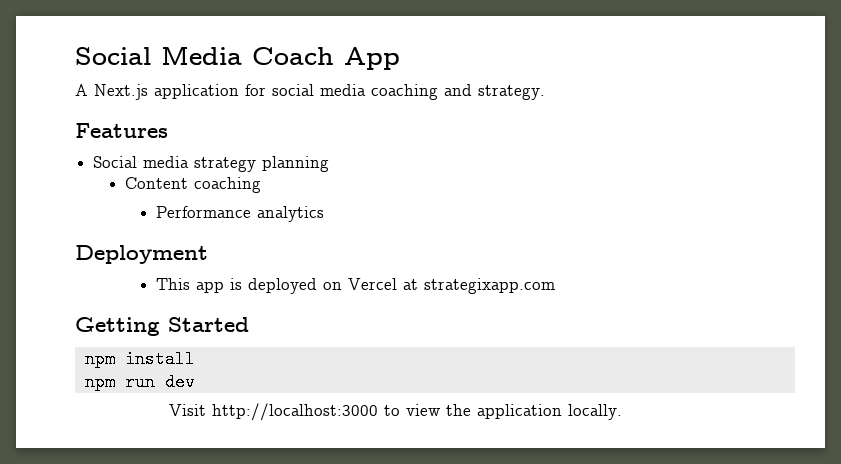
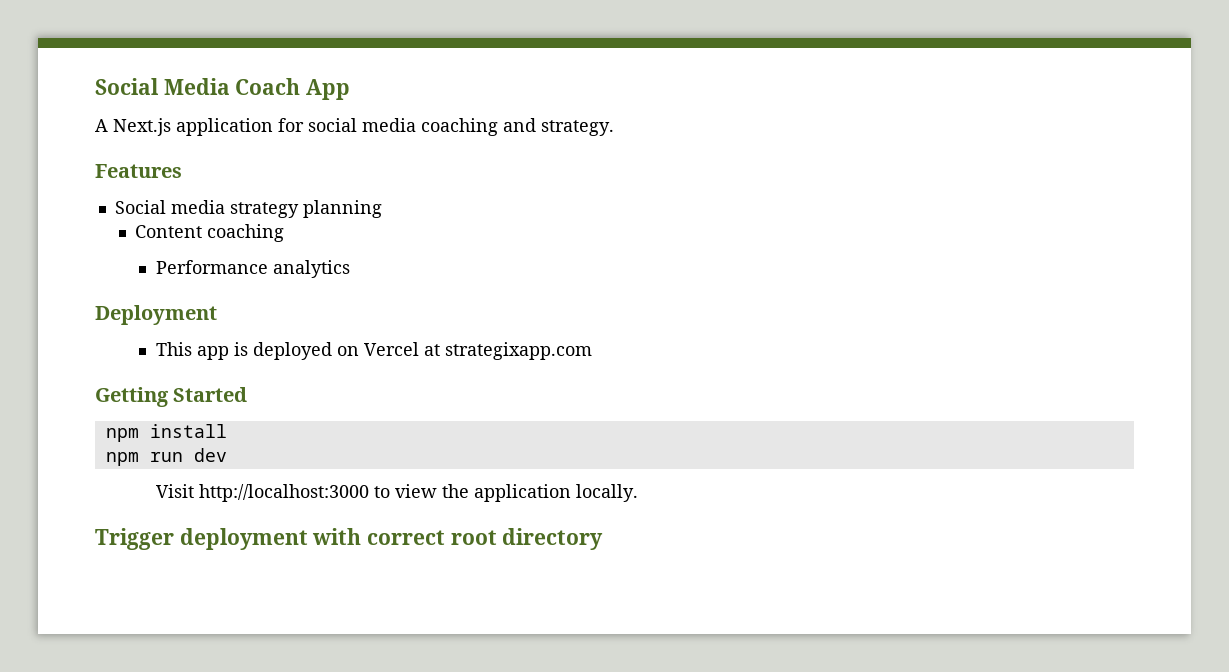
(623, 412) none -> [95,528,604,550] // Trigger deployment with correct root directory

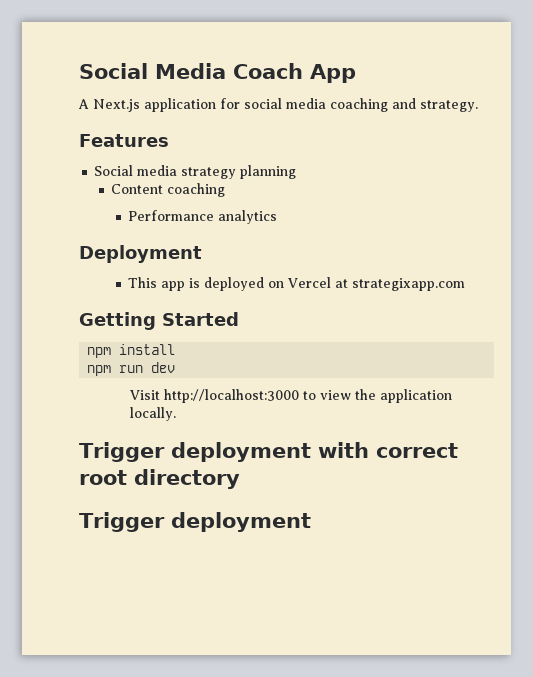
(604, 539) none -> [79,512,311,532] // Trigger deployment

